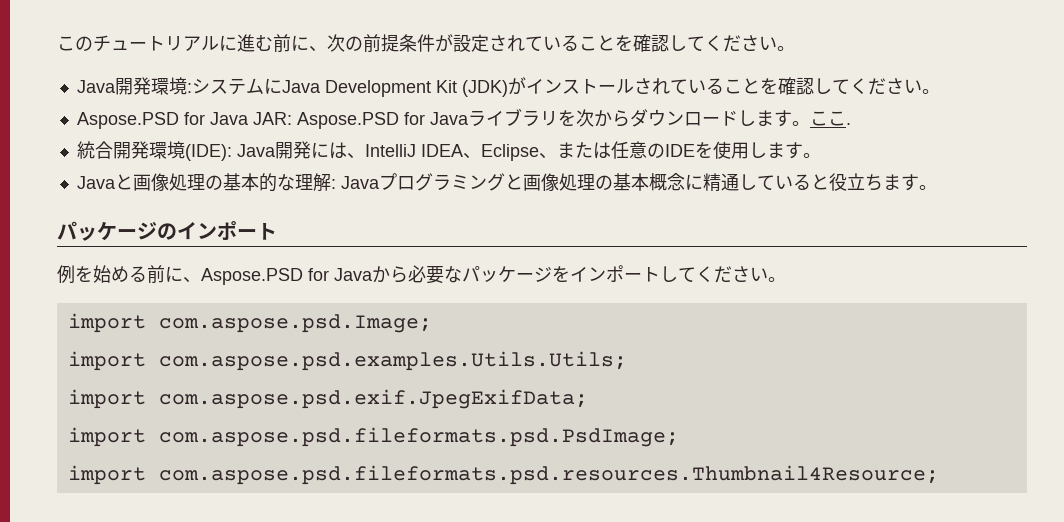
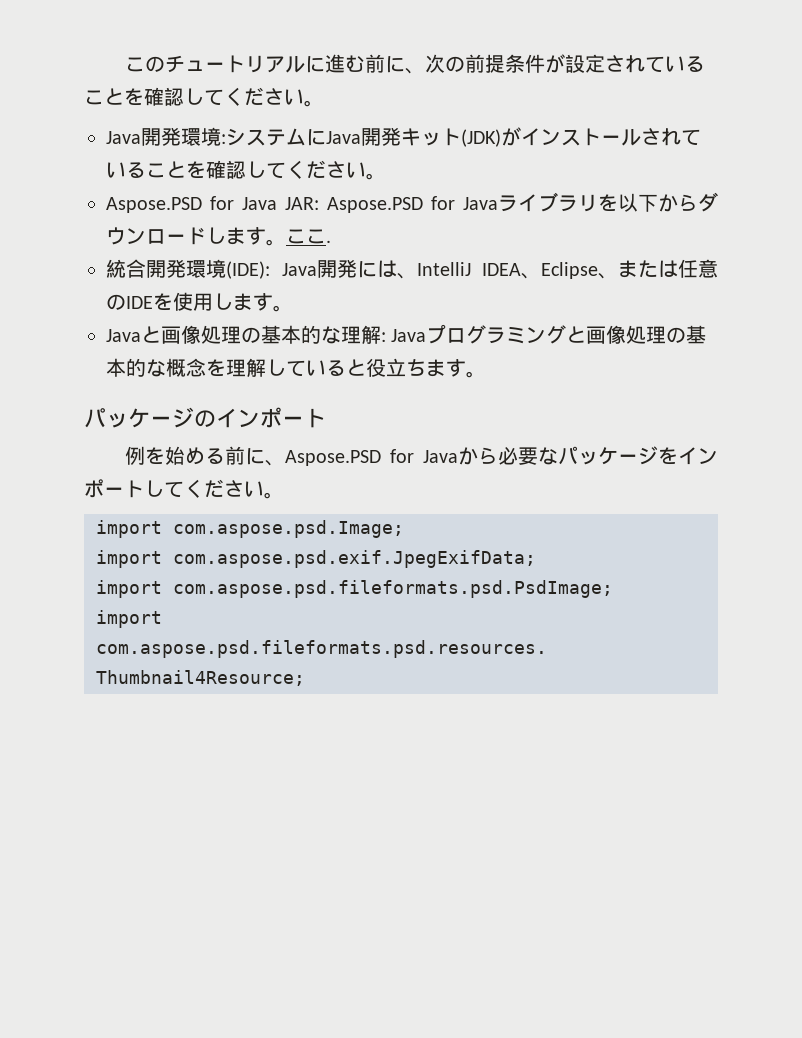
[324,80,457,97] Development Kit -> [361,127,461,146] 開発キット
[575,109,594,127] 次 -> [618,193,658,212] 以下
[648,173,739,191] 概念に精通 -> [126,358,266,377] 的な概念を理解
[67,351,627,371] // import com.aspose.psd.examples.Utils.Utils; -> (404, 529) none

